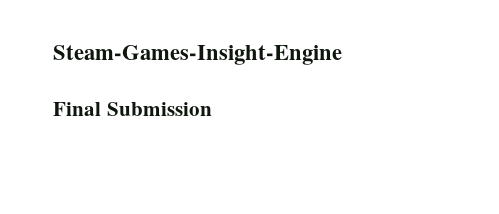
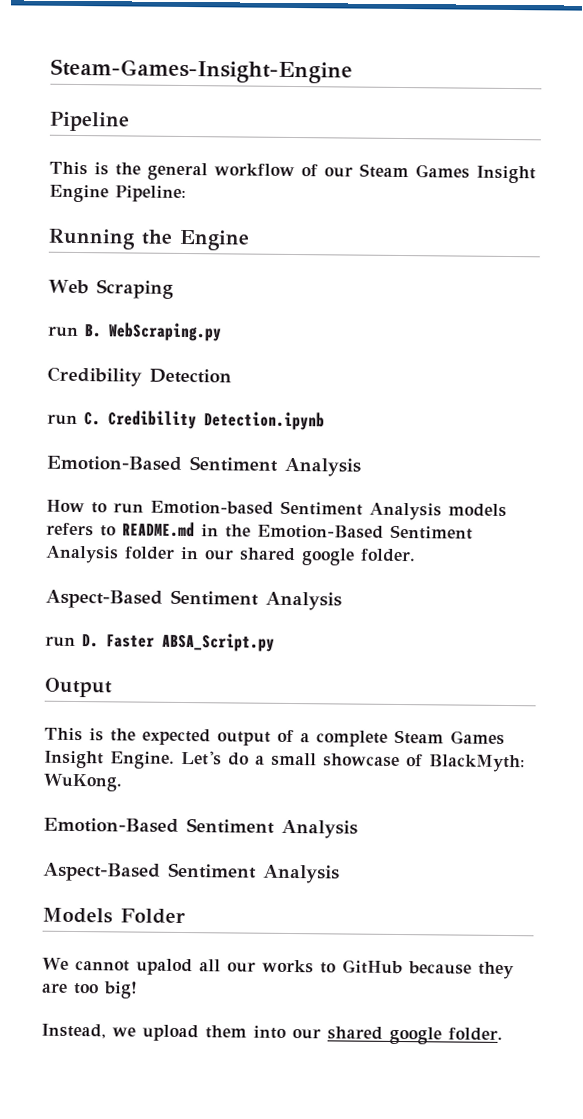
[53,102,212,116] Final Submission -> [49,111,130,132] [49,161,536,184] [49,184,186,203] [48,228,250,251] [48,279,174,299] [48,322,222,342] [47,366,232,387] [47,410,325,431] [46,455,361,477] [46,499,507,521] [46,521,473,540] [45,545,416,566] [45,589,342,611] [45,632,275,652] [44,677,112,698] [44,727,505,747] [44,750,525,773] [43,773,123,792] [43,817,358,839] [43,862,340,884] [42,907,186,925] [42,957,514,980] [41,981,138,999] [41,1023,503,1045] Pipeline // This is the general workflow of our Steam Games Insight Engine Pipeline: // Running the Engine // Web Scraping // run B. WebScraping.py // Credibility Detection // run C. Credibility Detection.ipynb // Emotion-Based Sentiment Analysis // How to run Emotion-based Sentiment Analysis models refers to README.md in the Emotion-Based Sentiment Analysis folder in our shared google folder. // Aspect-Based Sentiment Analysis // run D. Faster ABSA_Script.py // Output // This is the expected output of a complete Steam Games Insight Engine. Let's do a small showcase of BlackMyth: WuKong. // Emotion-Based Sentiment Analysis // Aspect-Based Sentiment Analysis // Models Folder // We cannot upalod all our works to GitHub because they are too big! // Instead, we upload them into our shared google folder.

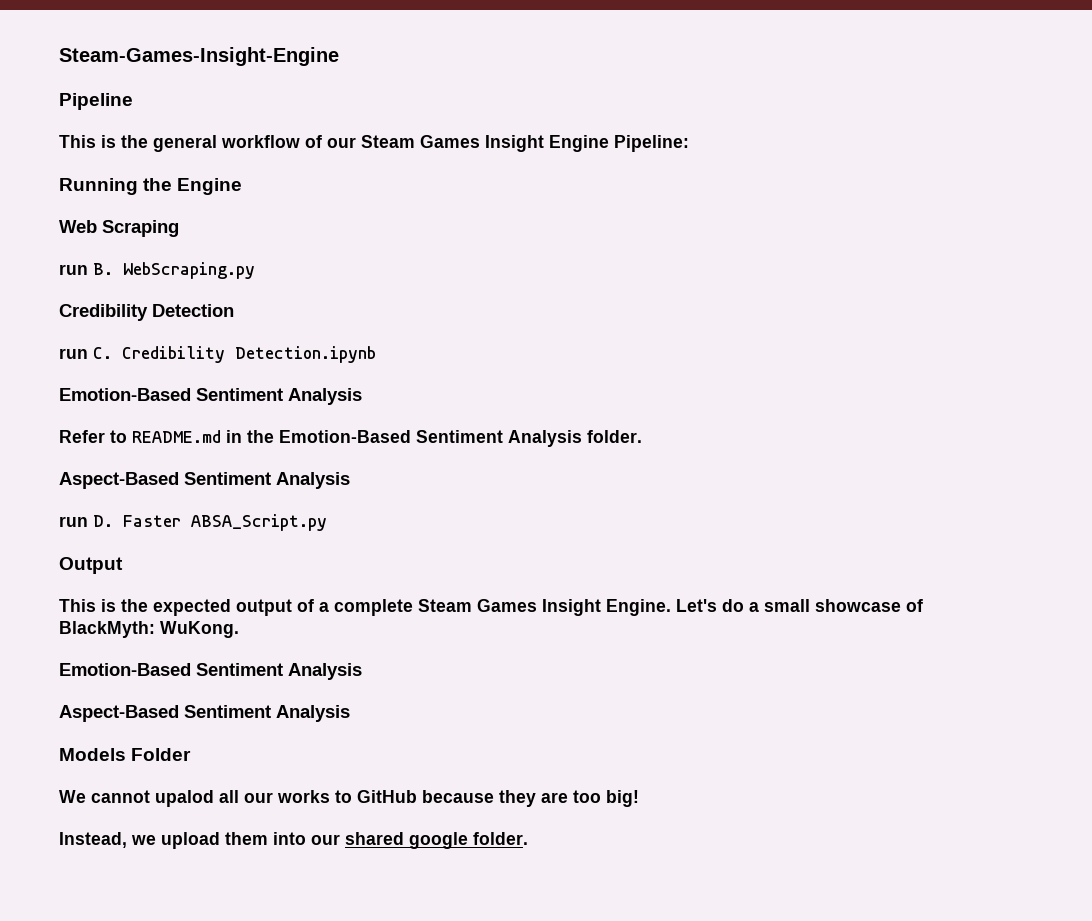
[46,499,507,521] [46,522,94,537] How to run Emotion-based Sentiment Analysis models refers -> [59,430,105,443] Refer
[124,546,355,566] folder in our shared google -> (582, 438) none

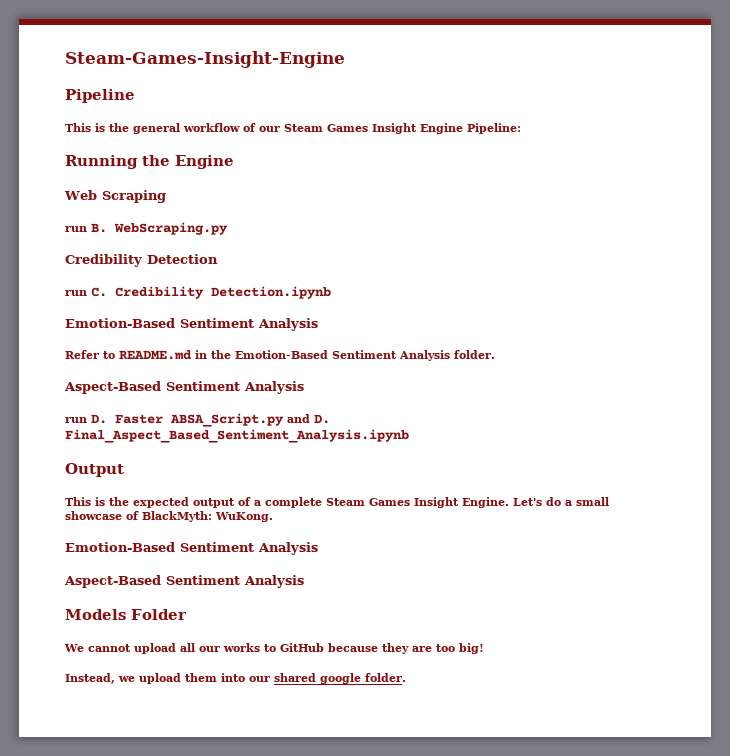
(327, 522) none -> [287,414,330,424] [65,429,409,443] and D. Final_Aspect_Based_Sentiment_Analysis.ipynb
[155,790,214,807] upalod -> [134,643,176,654] upload

